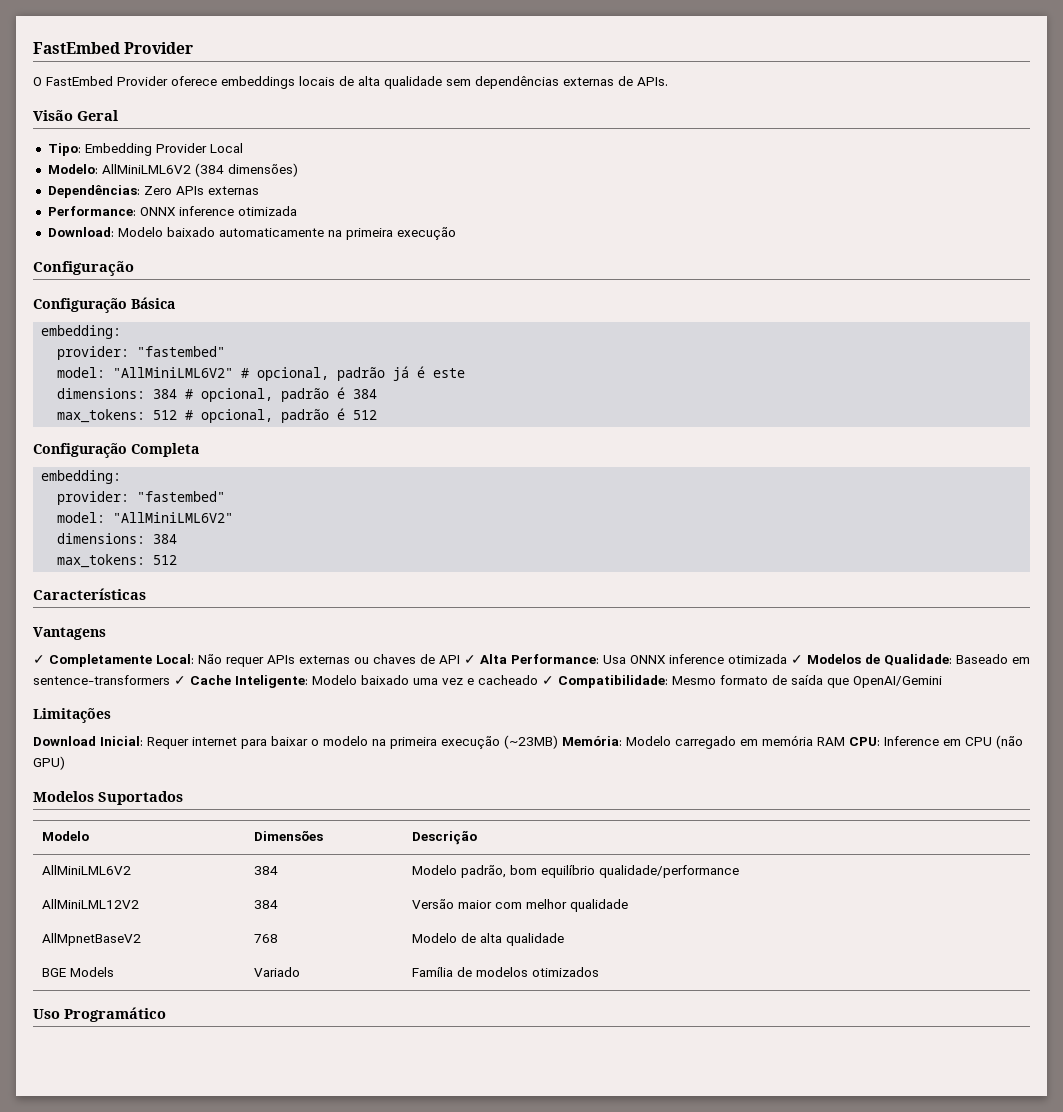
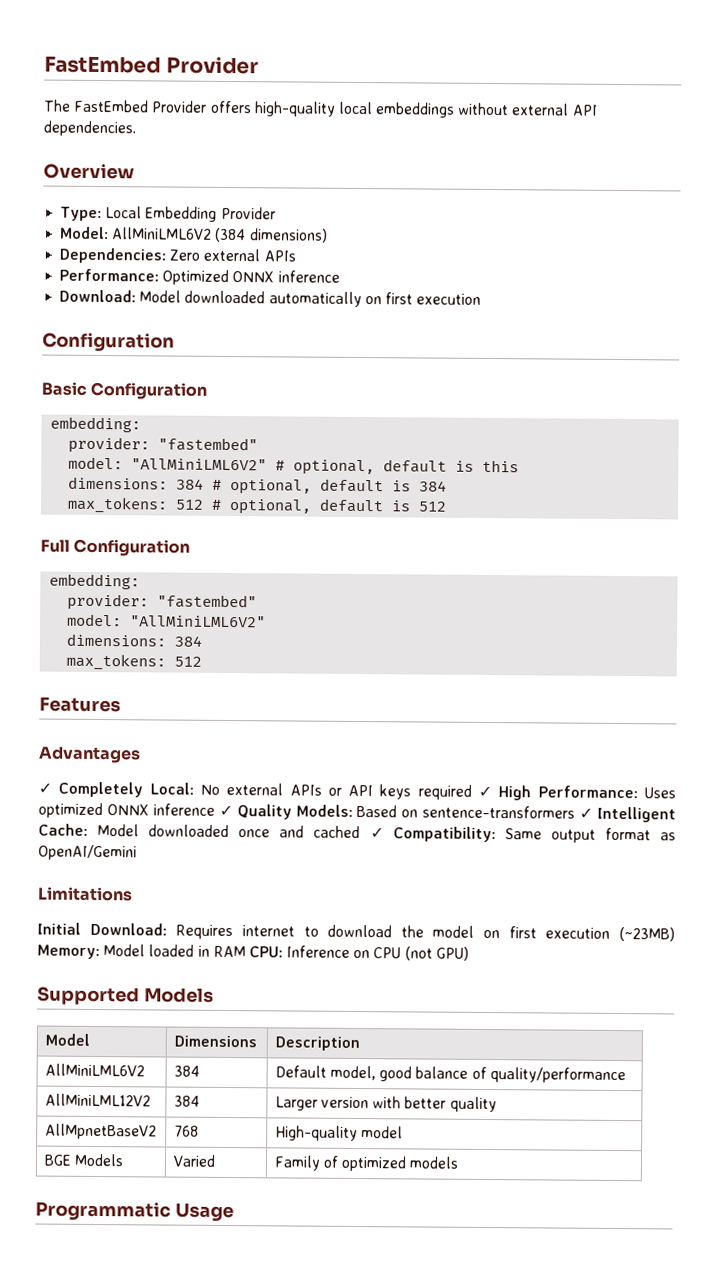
[33,76,668,89] [33,110,118,121] [47,143,243,156] [47,163,298,177] [47,185,259,198] [47,206,297,216] [47,227,456,240] [33,261,134,276] [33,297,175,313] O FastEmbed Provider oferece embeddings locais de alta qualidade sem dependências externas de APIs. // Visão Geral // Tipo: Embedding Provider Local // Modelo: AllMiniLML6V2 (384 dimensões) // Dependências: Zero APIs externas // Performance: ONNX inference otimizada // Download: Modelo baixado automaticamente na primeira execução // Configuração // Configuração Básica -> [44,99,598,118] [43,120,136,137] [43,163,135,180] [60,206,276,222] [60,226,328,243] [59,247,296,264] [59,268,340,286] [59,289,482,308] [42,332,175,352] [41,381,208,400] The FastEmbed Provider offers high-quality local embeddings without external API dependencies. // Overview // Type: Local Embedding Provider // Model: AllMiniLML6V2 (384 dimensions) // Dependencies: Zero external APIs // Performance: Optimized ONNX inference // Download: Model downloaded automatically on first execution // Configuration // Basic Configuration
[257,366,466,381] opcional, padrão já é este -> [293,459,520,476] optional, default is this
[201,387,346,402] opcional, padrão é -> [230,478,412,495] optional, default is
[201,408,378,423] [33,443,199,458] opcional, padrão é 512 // Configuração Completa -> [229,498,448,515] [40,538,191,557] optional, default is 512 // Full Configuration
[33,588,146,600] [33,627,106,640] [33,654,1030,667] [33,675,942,688] [33,708,111,723] [33,735,1023,749] [33,756,65,770] [33,791,183,805] [42,831,90,841] [254,830,324,841] [412,830,478,845] [42,865,132,875] [254,866,279,875] [412,865,740,878] [42,899,140,909] [254,900,279,909] [412,899,629,912] [42,933,142,946] [254,934,279,943] [412,933,565,946] [42,967,115,977] [254,967,301,977] [412,967,600,977] [33,1007,166,1022] Características // Vantagens // ✓ Completamente Local: Não requer APIs externas ou chaves de API ✓ Alta Performance: Usa ONNX inference otimizada ✓ Modelos de Qualidade: Baseado em sentence-transformers ✓ Cache Inteligente: Modelo baixado uma vez e cacheado ✓ Compatibilidade: Mesmo formato de saída que OpenAI/Gemini // Limitações // Download Inicial: Requer internet para baixar o modelo na primeira execução (~23MB) Memória: Modelo carregado em memória RAM CPU: Inference em CPU (não GPU) // Modelos Suportados // Modelo | Dimensões | Descrição // AllMiniLML6V2 | 384 | Modelo padrão, bom equilíbrio qualidade/performance // AllMiniLML12V2 | 384 | Versão maior com melhor qualidade // AllMpnetBaseV2 | 768 | Modelo de alta qualidade // BGE Models | Variado | Família de modelos otimizados // Uso Programático -> [39,696,121,713] [39,746,141,764] [38,781,677,801] [38,802,676,823] [38,823,676,843] [38,844,137,861] [37,886,133,902] [37,922,675,942] [37,944,469,961] [37,986,214,1006] [44,1033,90,1046] [173,1035,257,1048] [274,1036,360,1052] [44,1063,145,1077] [173,1065,200,1077] [274,1065,626,1084] [44,1093,151,1107] [173,1095,200,1107] [274,1096,497,1113] [44,1123,157,1140] [173,1125,199,1137] [274,1125,404,1142] [43,1153,125,1167] [172,1154,215,1167] [273,1155,459,1172] [35,1201,234,1222] Features // Advantages // ✓ Completely Local: No external APIs or API keys required ✓ High Performance: Uses optimized ONNX inference ✓ Quality Models: Based on sentence-transformers ✓ Intelligent Cache: Model downloaded once and cached ✓ Compatibility: Same output format as OpenAI/Gemini // Limitations // Initial Download: Requires internet to download the model on first execution (~23MB) Memory: Model loaded in RAM CPU: Inference on CPU (not GPU) // Supported Models // Model | Dimensions | Description // AllMiniLML6V2 | 384 | Default model, good balance of quality/performance // AllMiniLML12V2 | 384 | Larger version with better quality // AllMpnetBaseV2 | 768 | High-quality model // BGE Models | Varied | Family of optimized models // Programmatic Usage

